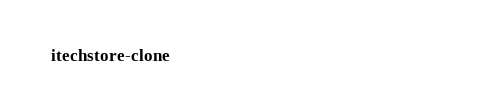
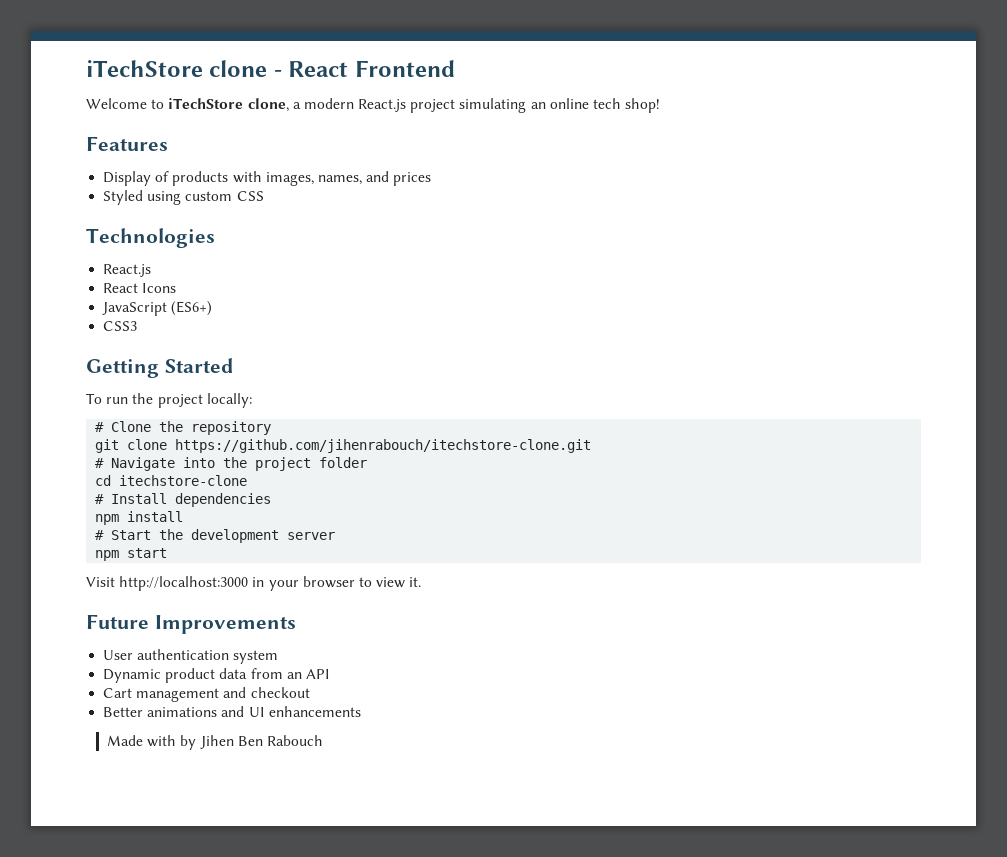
[51,49,170,61] itechstore-clone -> [86,60,455,77] [86,98,661,113] [86,136,168,151] [103,171,432,186] [103,190,264,205] [86,228,215,248] [103,264,152,277] [103,283,177,293] [102,301,213,316] [103,321,138,331] [86,358,233,378] [86,393,252,408] [95,421,272,435] [95,439,592,453] [95,457,368,471] [95,475,248,486] [95,493,272,507] [95,511,184,525] [95,529,336,543] [95,548,168,561] [86,576,422,591] [86,614,296,634] [103,649,279,664] [103,668,330,683] [103,687,310,702] [103,706,361,717] [107,735,323,750] iTechStore clone - React Frontend // Welcome to iTechStore clone, a modern React.js project simulating an online tech shop! // Features // Display of products with images, names, and prices // Styled using custom CSS // Technologies // React.js // React Icons // JavaScript (ES6+) // CSS3 // Getting Started // To run the project locally: // # Clone the repository // git clone https://github.com/jihenrabouch/itechstore-clone.git // # Navigate into the project folder // cd itechstore-clone // # Install dependencies // npm install // # Start the development server // npm start // Visit http://localhost:3000 in your browser to view it. // Future Improvements // User authentication system // Dynamic product data from an API // Cart management and checkout // Better animations and UI enhancements // Made with by Jihen Ben Rabouch

